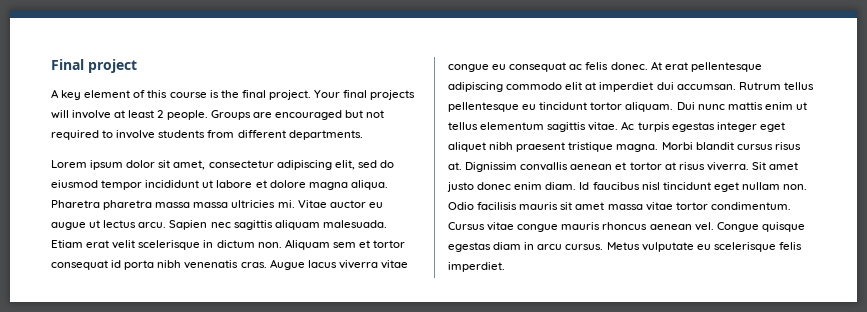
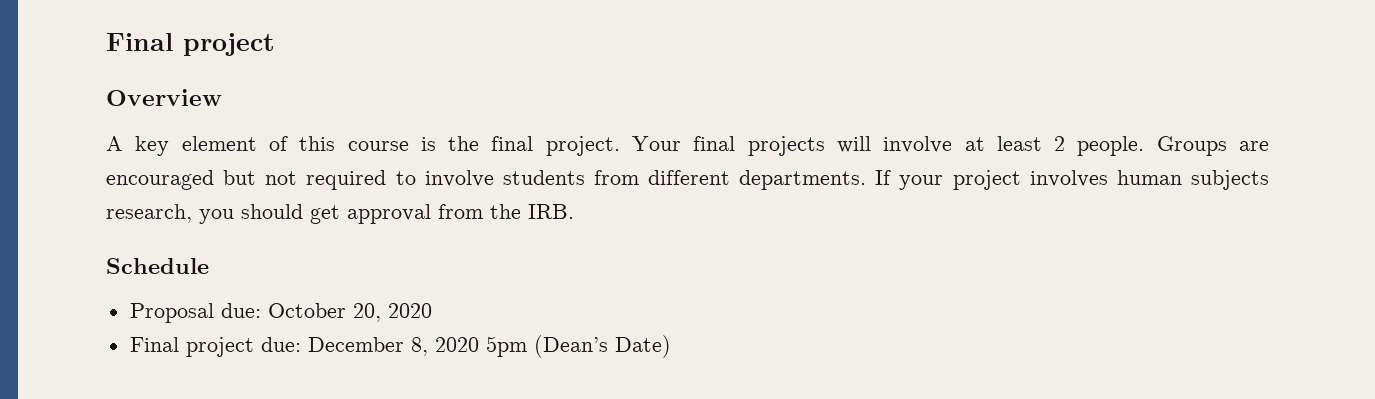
[51,59,137,73] Final project -> [106,33,275,56] [106,89,222,106] Final project // Overview
[51,160,394,170] [51,180,388,190] [51,200,383,210] [51,220,387,230] [51,239,406,250] [51,259,408,270] [448,61,762,72] [448,82,814,92] [448,102,807,112] [448,121,785,132] [448,142,801,152] [448,162,799,172] [447,182,808,192] [448,202,791,211] [448,222,805,232] [448,242,802,252] [448,262,505,272] // Lorem ipsum dolor sit amet, consectetur adipiscing elit, sed do eiusmod tempor incididunt ut labore et dolore magna aliqua. Pharetra pharetra massa massa ultricies mi. Vitae auctor eu augue ut lectus arcu. Sapien nec sagittis aliquam malesuada. Etiam erat velit scelerisque in dictum non. Aliquam sem et tortor consequat id porta nibh venenatis cras. Augue lacus viverra vitae congue eu consequat ac felis donec. At erat pellentesque adipiscing commodo elit at imperdiet dui accumsan. Rutrum tellus pellentesque eu tincidunt tortor aliquam. Dui nunc mattis enim ut tellus elementum sagittis vitae. Ac turpis egestas integer eget aliquet nibh praesent tristique magna. Morbi blandit cursus risus at. Dignissim convallis aenean et tortor at risus viverra. Sit amet justo donec enim diam. Id faucibus nisl tincidunt eget nullam non. Odio facilisis mauris sit amet massa vitae tortor condimentum. Cursus vitae congue mauris rhoncus aenean vel. Congue quisque egestas diam in arcu cursus. Metus vulputate eu scelerisque felis imperdiet. -> [875,170,1269,190] [106,204,574,224] [106,258,209,274] [129,303,432,323] [129,335,671,358] If your project involves human subjects research, you should get approval from the IRB. // Schedule // Proposal due: October 20, 2020 // Final project due: December 8, 2020 5pm (Dean’s Date)

